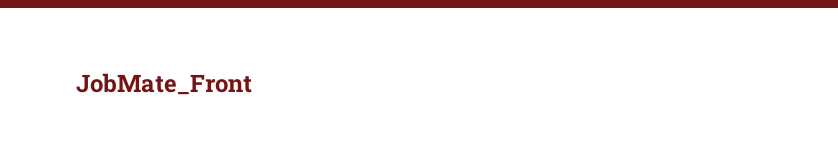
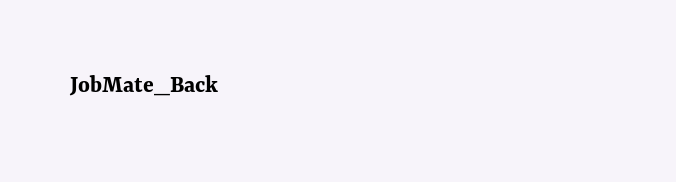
[76,73,252,95] JobMate_Front -> [69,75,218,96] JobMate_Back

